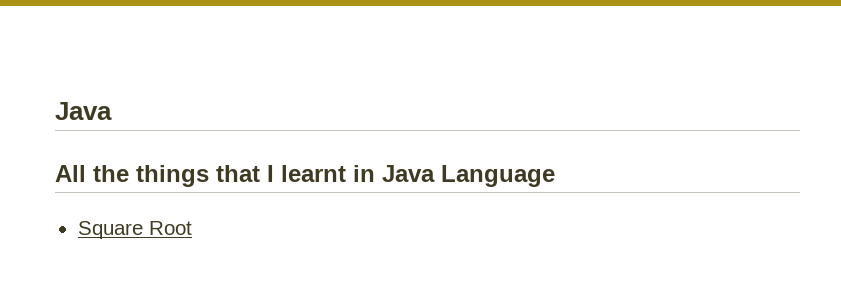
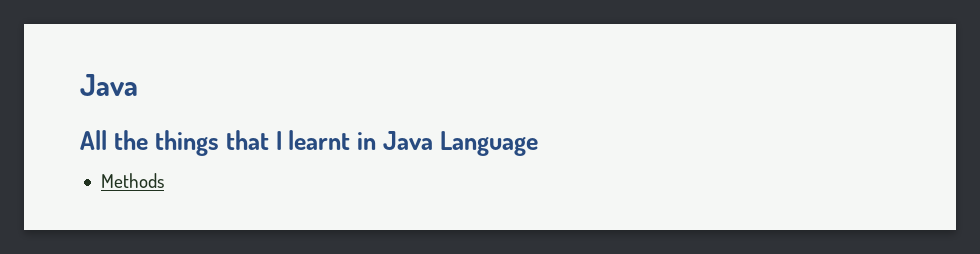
[77,221,192,239] Square Root -> [100,173,164,188] Methods

